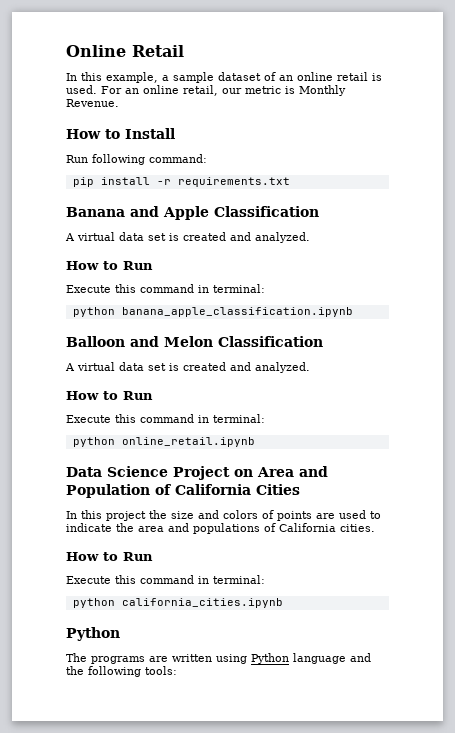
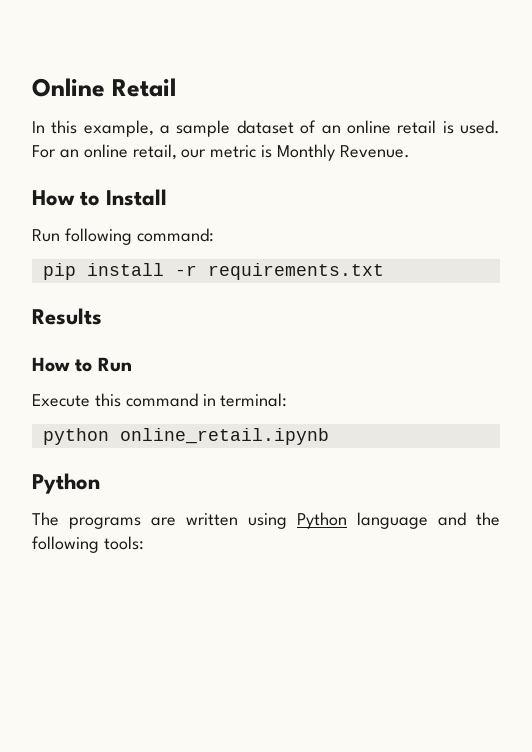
[66,206,319,220] [65,232,310,243] [66,261,153,270] [66,284,265,293] [72,307,353,317] [66,336,323,347] [65,362,310,373] Banana and Apple Classification // A virtual data set is created and analyzed. // How to Run // Execute this command in terminal: // python banana_apple_classification.ipynb // Balloon and Melon Classification // A virtual data set is created and analyzed. -> [32,308,102,325] Results
[66,466,328,480] [66,484,300,498] [66,510,381,521] [66,523,375,534] [66,552,153,561] [66,575,265,584] [72,598,283,608] // Data Science Project on Area and Population of California Cities // In this project the size and colors of points are used to indicate the area and populations of California cities. // How to Run // Execute this command in terminal: // python california_cities.ipynb -> (329, 436) none

